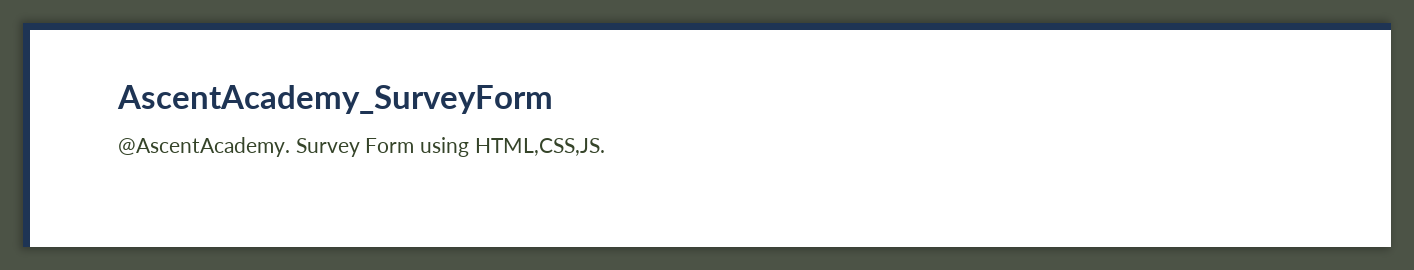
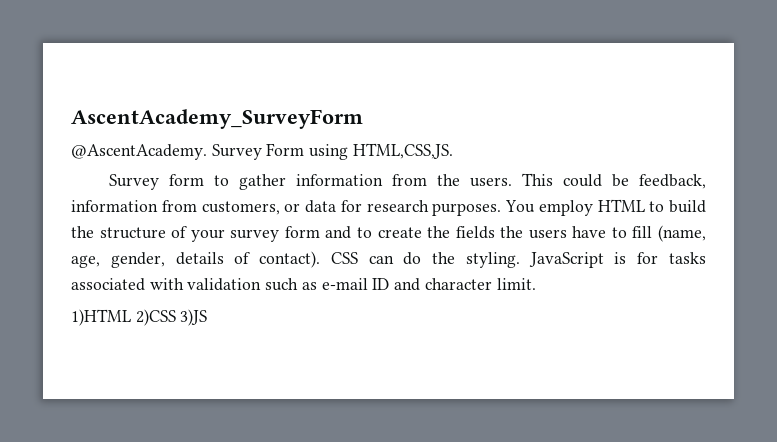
(605, 147) none -> [109,173,706,190] [71,199,706,216] [71,225,706,242] [71,251,706,268] [71,278,536,291] [71,309,208,326] // Survey form to gather information from the users. This could be feedback, information from customers, or data for research purposes. You employ HTML to build the structure of your survey form and to create the fields the users have to fill (name, age, gender, details of contact). CSS can do the styling. JavaScript is for tasks associated with validation such as e-mail ID and character limit. // 1)HTML 2)CSS 3)JS

